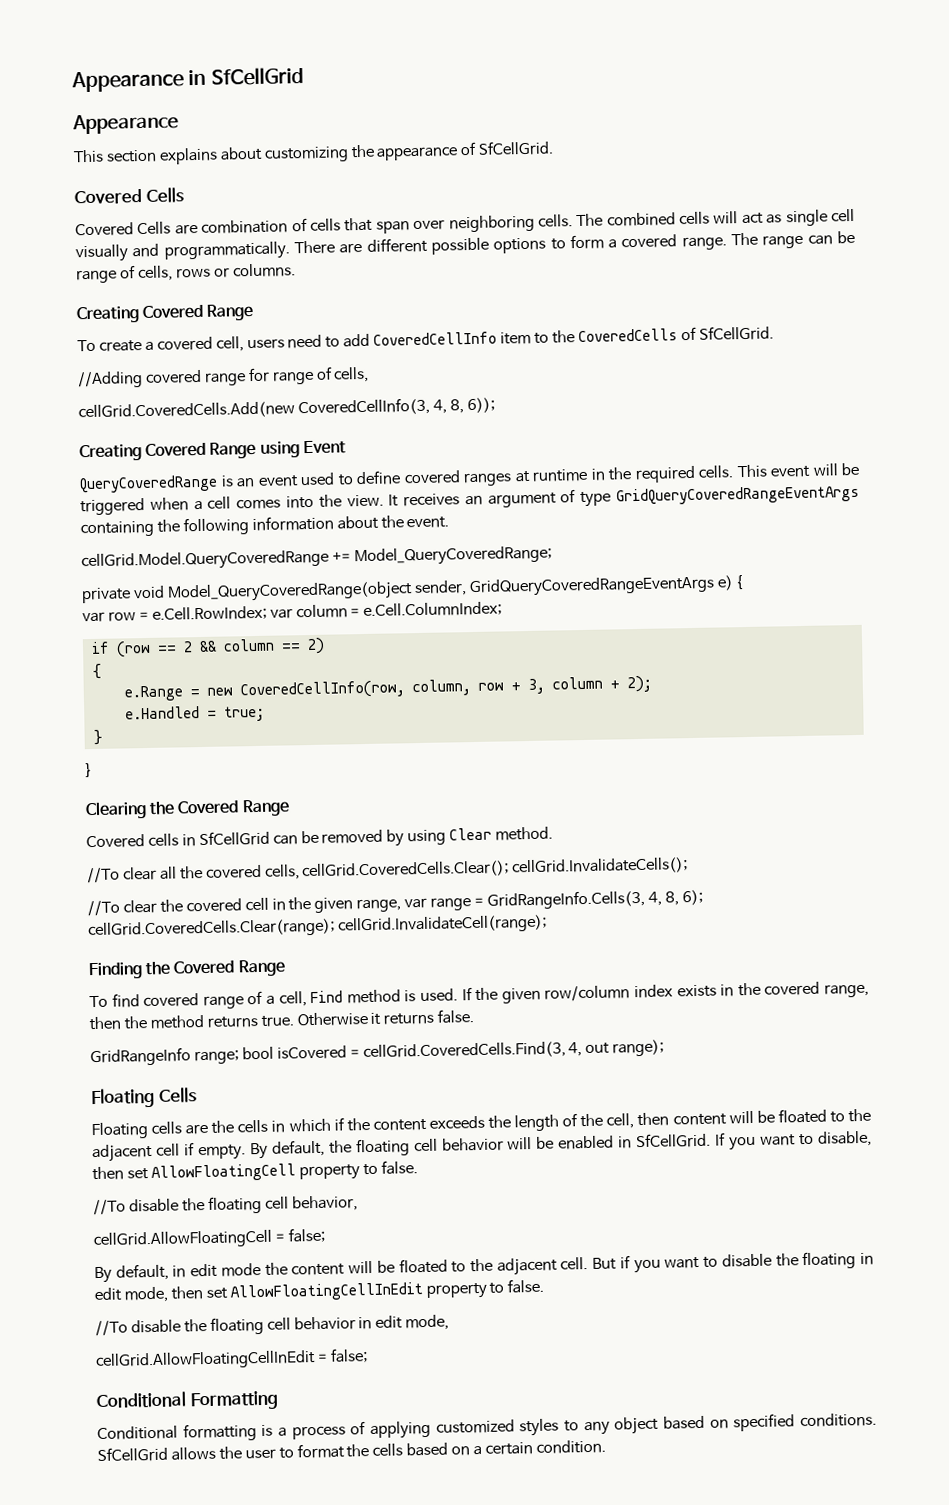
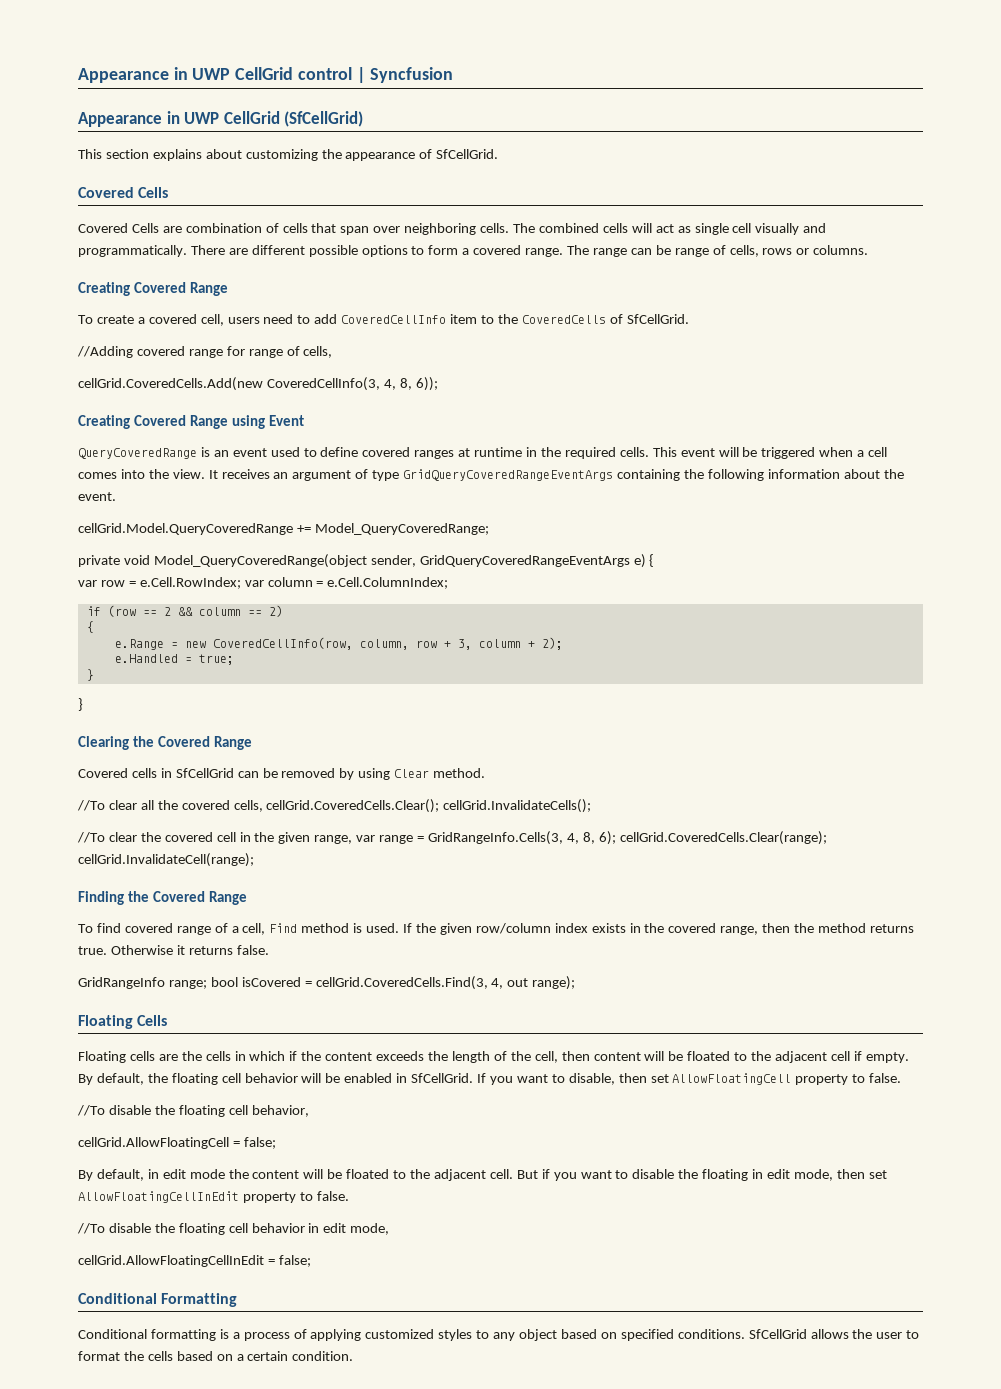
[71,67,304,93] [72,113,179,135] Appearance in SfCellGrid // Appearance -> [78,67,454,83] [78,111,364,127] Appearance in UWP CellGrid control | Syncfusion // Appearance in UWP CellGrid (SfCellGrid)

